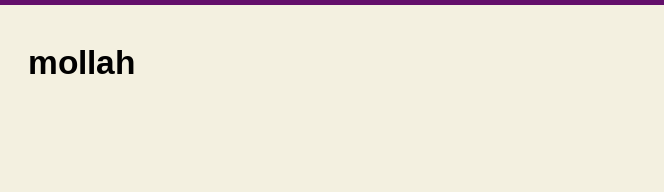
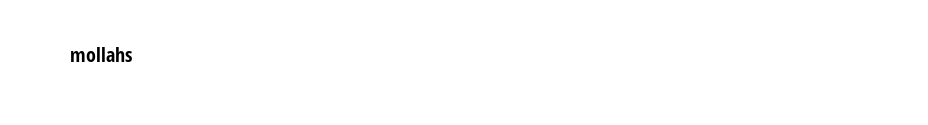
[28,50,135,74] mollah -> [70,47,132,62] mollahs

